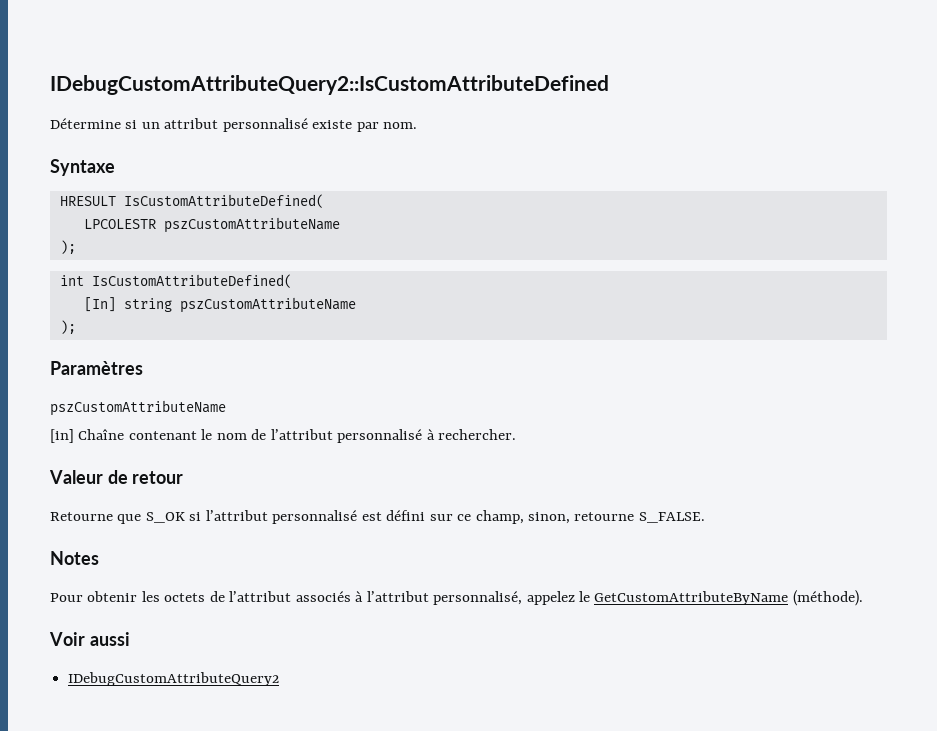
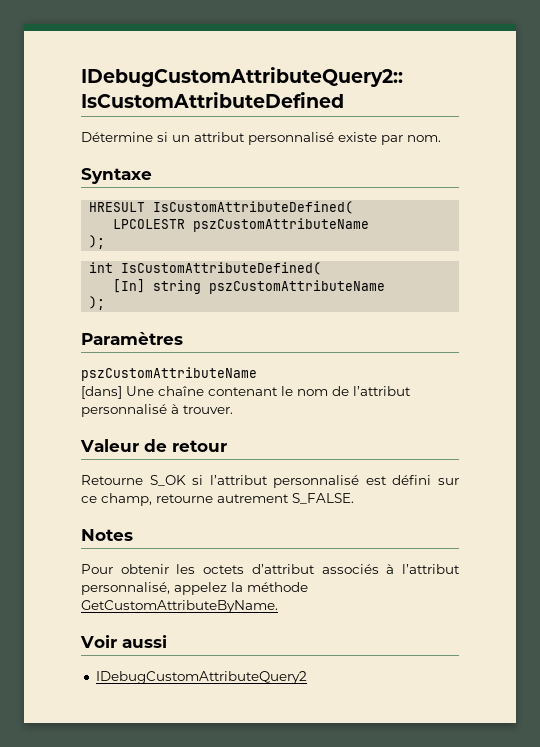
[50,429,125,443] [in] Chaîne -> [81,386,204,399] [dans] Une chaîne
[438,429,517,440] rechercher. -> [183,405,233,414] trouver.
[117,514,142,524] que -> (143, 480) none
[528,512,635,524] sinon, retourne -> [156,494,289,503] retourne autrement
[209,591,292,602] de l’attribut -> [251,564,315,574] d’attribut
[579,590,863,606] le GetCustomAttributeByName (méthode). -> [231,582,308,592] [81,600,278,613] la méthode GetCustomAttributeByName.

